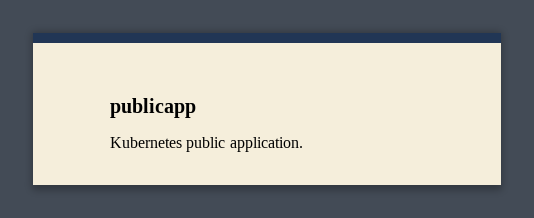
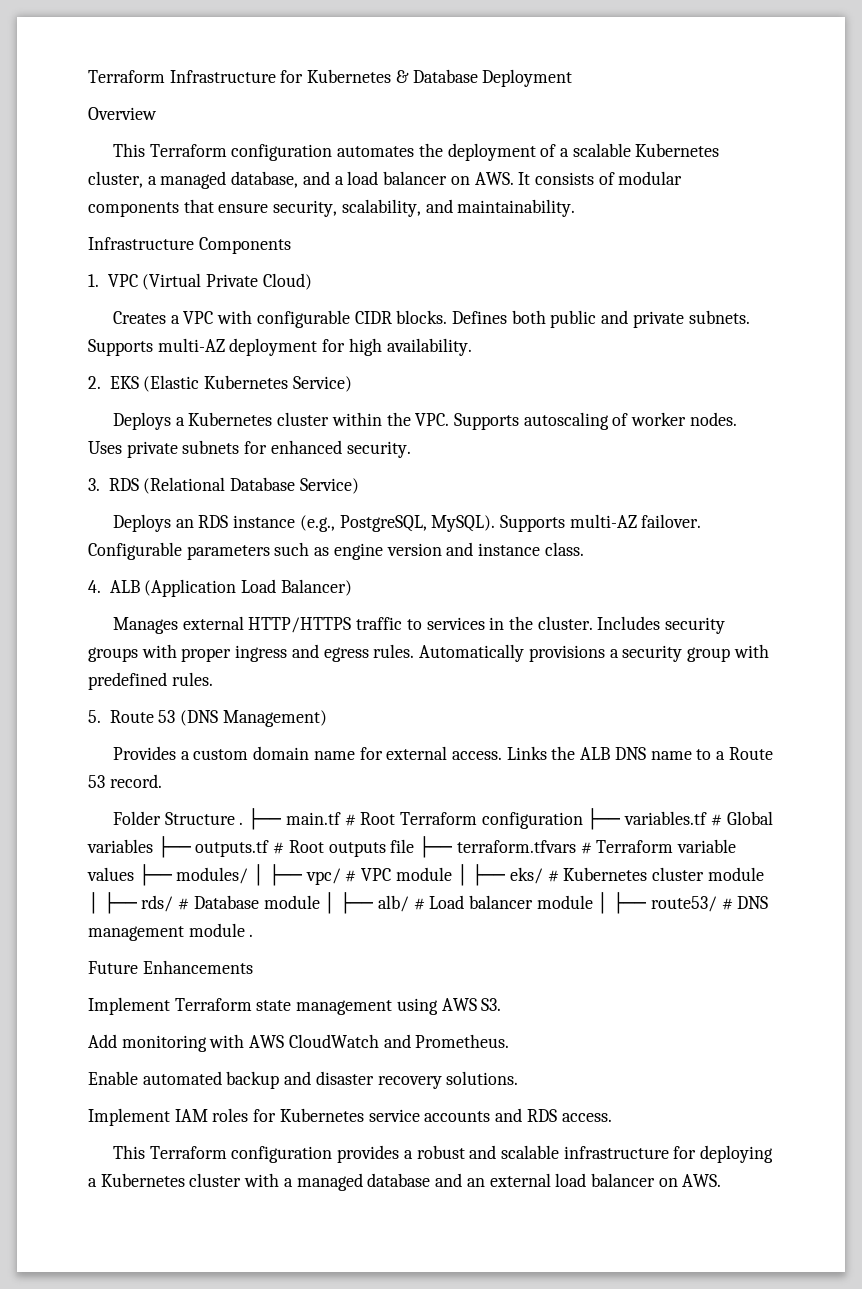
[110,98,196,118] [110,137,303,152] publicapp // Kubernetes public application. -> [88,69,573,87] [88,107,157,120] [112,143,720,161] [88,171,683,189] [88,199,576,217] [88,237,291,254] [88,273,312,290] [112,310,750,328] [88,338,472,356] [88,375,352,392] [112,412,737,430] [88,440,411,458] [88,477,359,494] [112,514,702,532] [88,542,584,560] [88,579,352,597] [112,616,726,634] [88,644,769,662] [88,672,213,690] [88,710,327,727] [112,746,773,760] [88,774,162,788] [112,808,773,830] [87,836,736,858] [87,864,764,886] [88,892,769,914] [88,923,254,941] [88,960,253,974] [88,997,502,1015] [88,1034,510,1052] [88,1071,519,1089] [88,1108,612,1126] [112,1145,774,1163] [88,1173,722,1191] Terraform Infrastructure for Kubernetes & Database Deployment // Overview // This Terraform configuration automates the deployment of a scalable Kubernetes cluster, a managed database, and a load balancer on AWS. It consists of modular components that ensure security, scalability, and maintainability. // Infrastructure Components // 1. VPC (Virtual Private Cloud) // Creates a VPC with configurable CIDR blocks. Defines both public and private subnets. Supports multi-AZ deployment for high availability. // 2. EKS (Elastic Kubernetes Service) // Deploys a Kubernetes cluster within the VPC. Supports autoscaling of worker nodes. Uses private subnets for enhanced security. // 3. RDS (Relational Database Service) // Deploys an RDS instance (e.g., PostgreSQL, MySQL). Supports multi-AZ failover. Configurable parameters such as engine version and instance class. // 4. ALB (Application Load Balancer) // Manages external HTTP/HTTPS traffic to services in the cluster. Includes security groups with proper ingress and egress rules. Automatically provisions a security group with predefined rules. // 5. Route 53 (DNS Management) // Provides a custom domain name for external access. Links the ALB DNS name to a Route 53 record. // Folder Structure . ├── main.tf # Root Terraform configuration ├── variables.tf # Global variables ├── outputs.tf # Root outputs file ├── terraform.tfvars # Terraform variable values ├── modules/ │ ├── vpc/ # VPC module │ ├── eks/ # Kubernetes cluster module │ ├── rds/ # Database module │ ├── alb/ # Load balancer module │ ├── route53/ # DNS management module . // Future Enhancements // Implement Terraform state management using AWS S3. // Add monitoring with AWS CloudWatch and Prometheus. // Enable automated backup and disaster recovery solutions. // Implement IAM roles for Kubernetes service accounts and RDS access. // This Terraform configuration provides a robust and scalable infrastructure for deploying a Kubernetes cluster with a managed database and an external load balancer on AWS.

